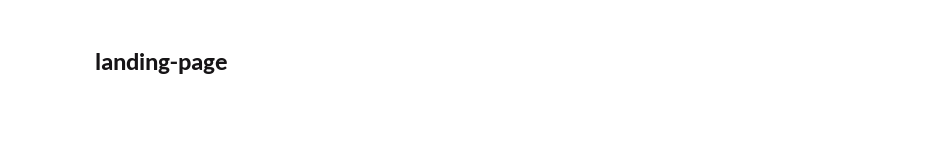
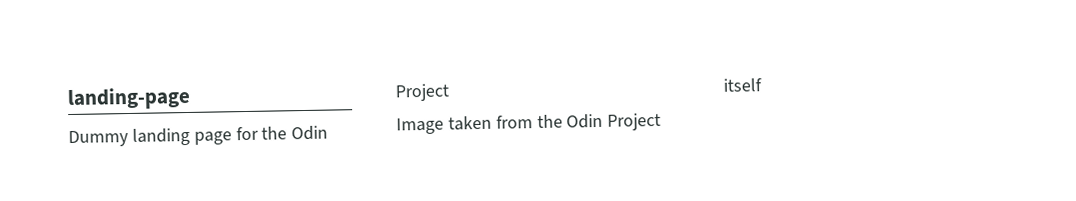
(228, 63) none -> [68,125,329,148] [395,83,449,102] [396,112,662,135] [723,78,762,92] // Dummy landing page for the Odin Project // Image taken from the Odin Project itself

